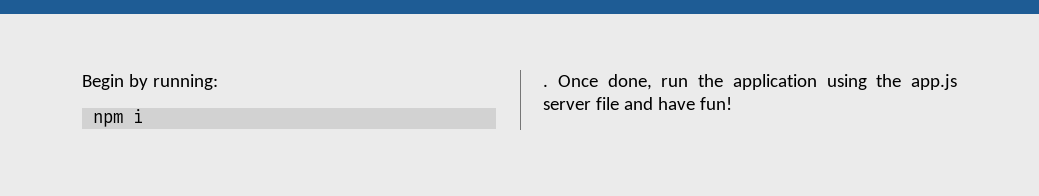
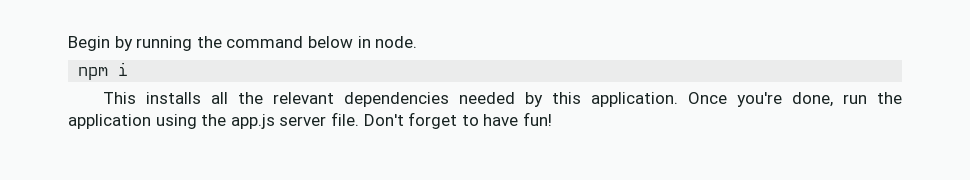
[152,74,218,90] [93,109,144,127] [543,75,598,87] running: // npm i // . Once -> [136,36,418,51] [78,62,129,80] [102,92,782,107] running the command below in node. // npm i // This installs all the relevant dependencies needed by this application. Once you're
[595,97,653,110] file and -> [330,112,479,129] file. Don't forget to

